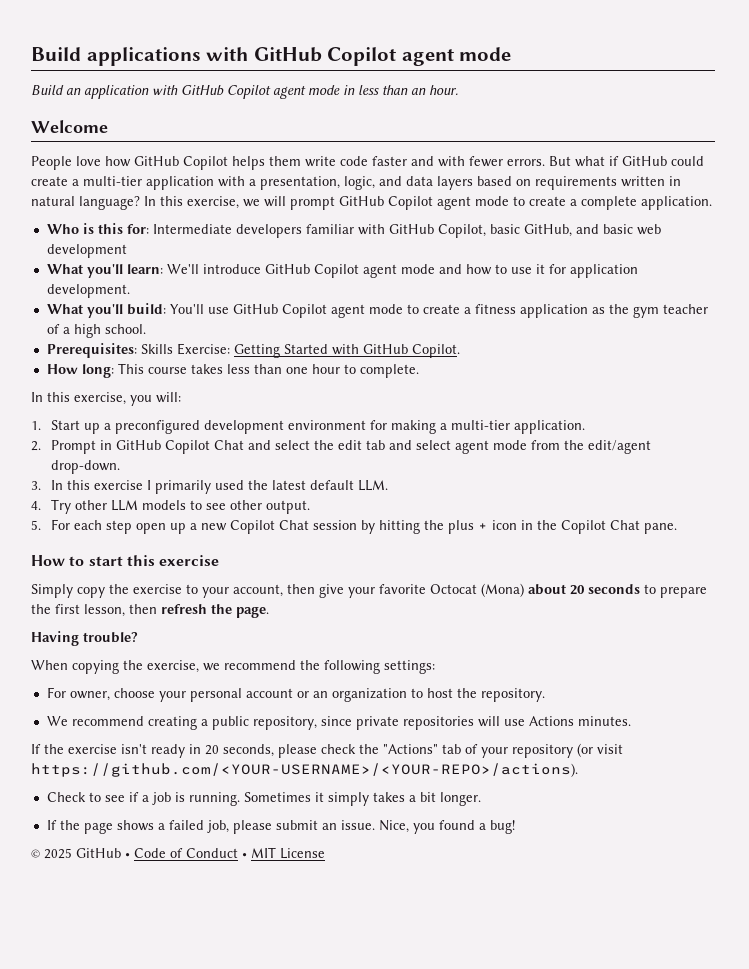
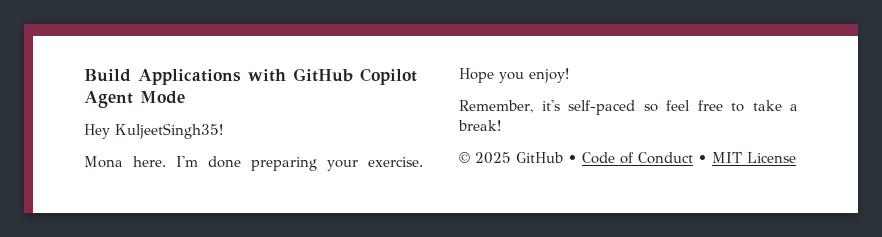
[31,47,512,66] [31,85,458,99] [31,120,108,133] [31,156,704,170] [31,176,681,190] [31,196,712,210] [46,223,661,238] [46,244,127,258] [46,264,638,278] [46,284,130,298] [46,303,708,318] [46,324,146,338] [46,343,460,358] [46,363,419,378] [31,392,181,406] [31,420,585,434] [31,440,651,454] [50,460,120,474] [31,480,388,494] [31,499,310,514] [31,519,677,534] [31,555,220,566] [31,583,707,598] [31,604,269,618] [31,631,138,646] [31,660,435,674] [46,687,545,702] [46,716,631,730] [31,743,623,758] [31,763,578,777] [46,792,481,806] [46,820,515,834] Build applications with GitHub Copilot agent mode // Build an application with GitHub Copilot agent mode in less than an hour. // Welcome // People love how GitHub Copilot helps them write code faster and with fewer errors. But what if GitHub could create a multi-tier application with a presentation, logic, and data layers based on requirements written in natural language? In this exercise, we will prompt GitHub Copilot agent mode to create a complete application. // Who is this for: Intermediate developers familiar with GitHub Copilot, basic GitHub, and basic web development // What you'll learn: We'll introduce GitHub Copilot agent mode and how to use it for application development. // What you'll build: You'll use GitHub Copilot agent mode to create a fitness application as the gym teacher of a high school. // Prerequisites: Skills Exercise: Getting Started with GitHub Copilot. // How long: This course takes less than one hour to complete. // In this exercise, you will: // 1. Start up a preconfigured development environment for making a multi-tier application. // 2. Prompt in GitHub Copilot Chat and select the edit tab and select agent mode from the edit/agent drop-down. // 3. In this exercise I primarily used the latest default LLM. // 4. Try other LLM models to see other output. // 5. For each step open up a new Copilot Chat session by hitting the plus + icon in the Copilot Chat pane. // How to start this exercise // Simply copy the exercise to your account, then give your favorite Octocat (Mona) about 20 seconds to prepare the first lesson, then refresh the page. // Having trouble? // When copying the exercise, we recommend the following settings: // For owner, choose your personal account or an organization to host the repository. // We recommend creating a public repository, since private repositories will use Actions minutes. // If the exercise isn't ready in 20 seconds, please check the "Actions" tab of your repository (or visit https://github.com/<YOUR-USERNAME>/<YOUR-REPO>/actions). // Check to see if a job is running. Sometimes it simply takes a bit longer. // If the page shows a failed job, please submit an issue. Nice, you found a bug! -> [84,68,417,85] [84,91,185,108] [84,123,223,139] [84,156,423,171] [459,68,569,83] [459,100,798,115] [458,120,501,131] Build Applications with GitHub Copilot Agent Mode // Hey KuljeetSingh35! // Mona here. I'm done preparing your exercise. Hope you enjoy! // Remember, it's self-paced so feel free to take a break!

